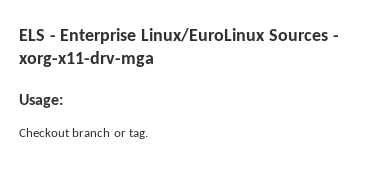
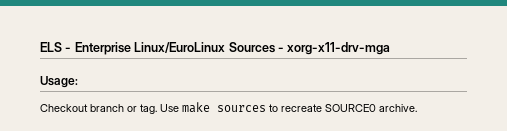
(149, 134) none -> [160,102,417,113] Use make sources to recreate SOURCE0 archive.

